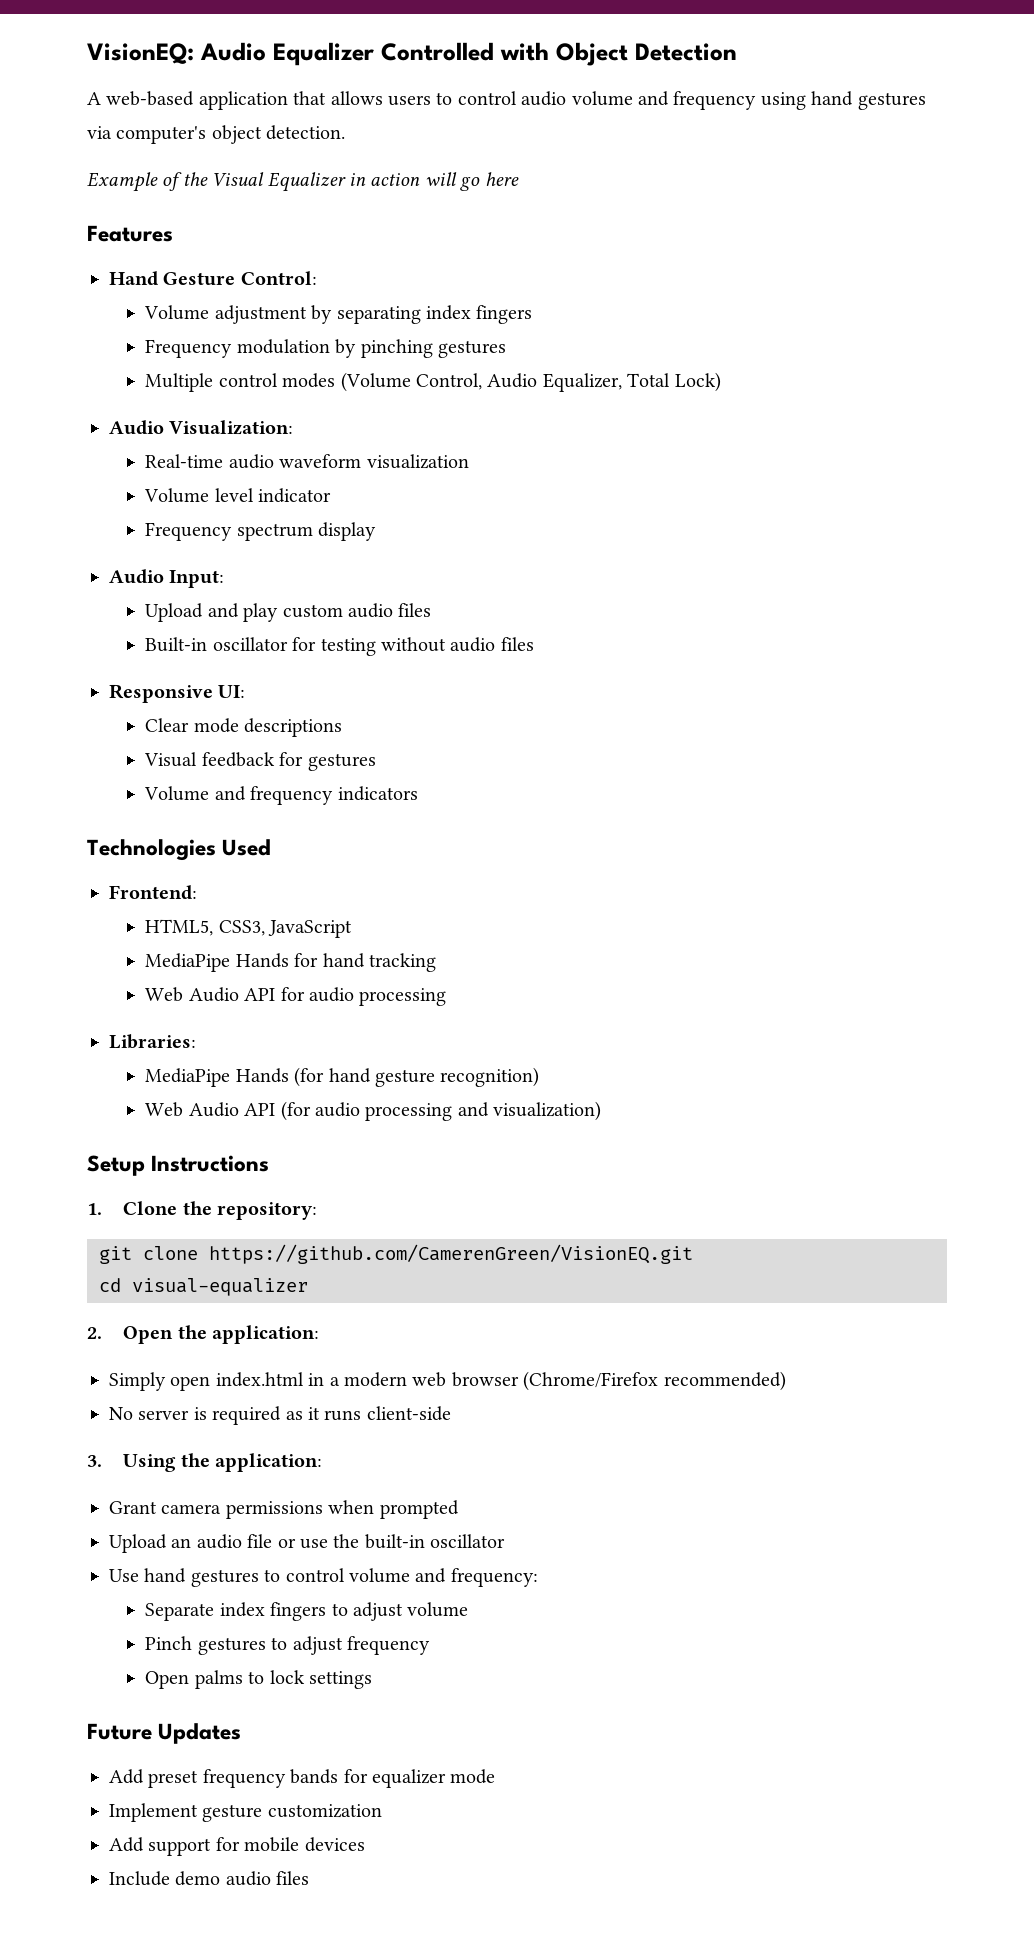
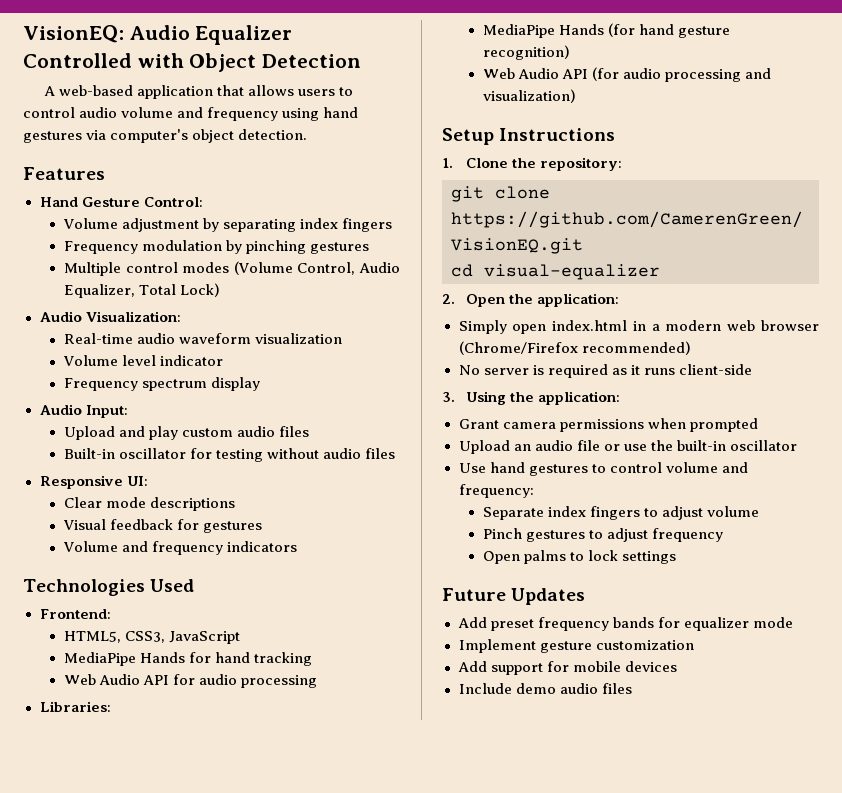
[87,172,519,192] // Example of the Visual Equalizer in action will go here -> (308, 134) none

